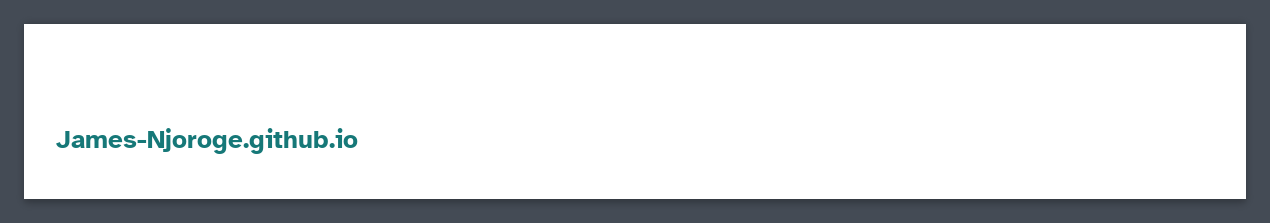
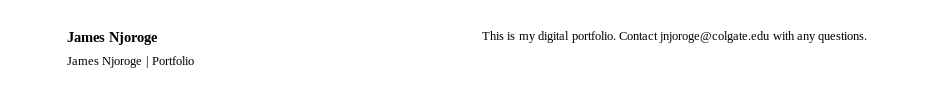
[56,128,358,154] James-Njoroge.github.io -> [67,32,158,45] [67,56,195,68] [482,31,868,43] James Njoroge // James Njoroge | Portfolio // This is my digital portfolio. Contact jnjoroge@colgate.edu with any questions.

